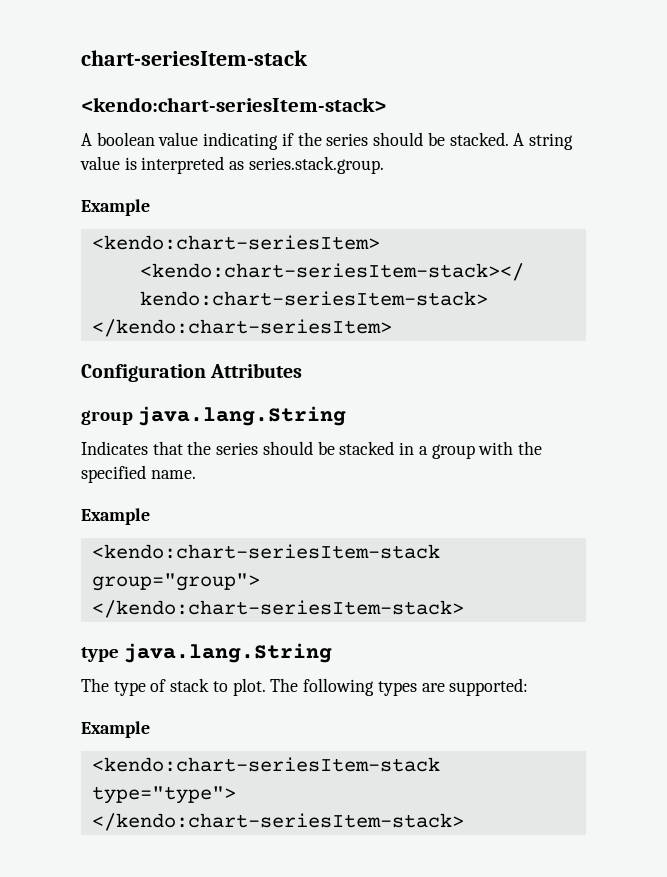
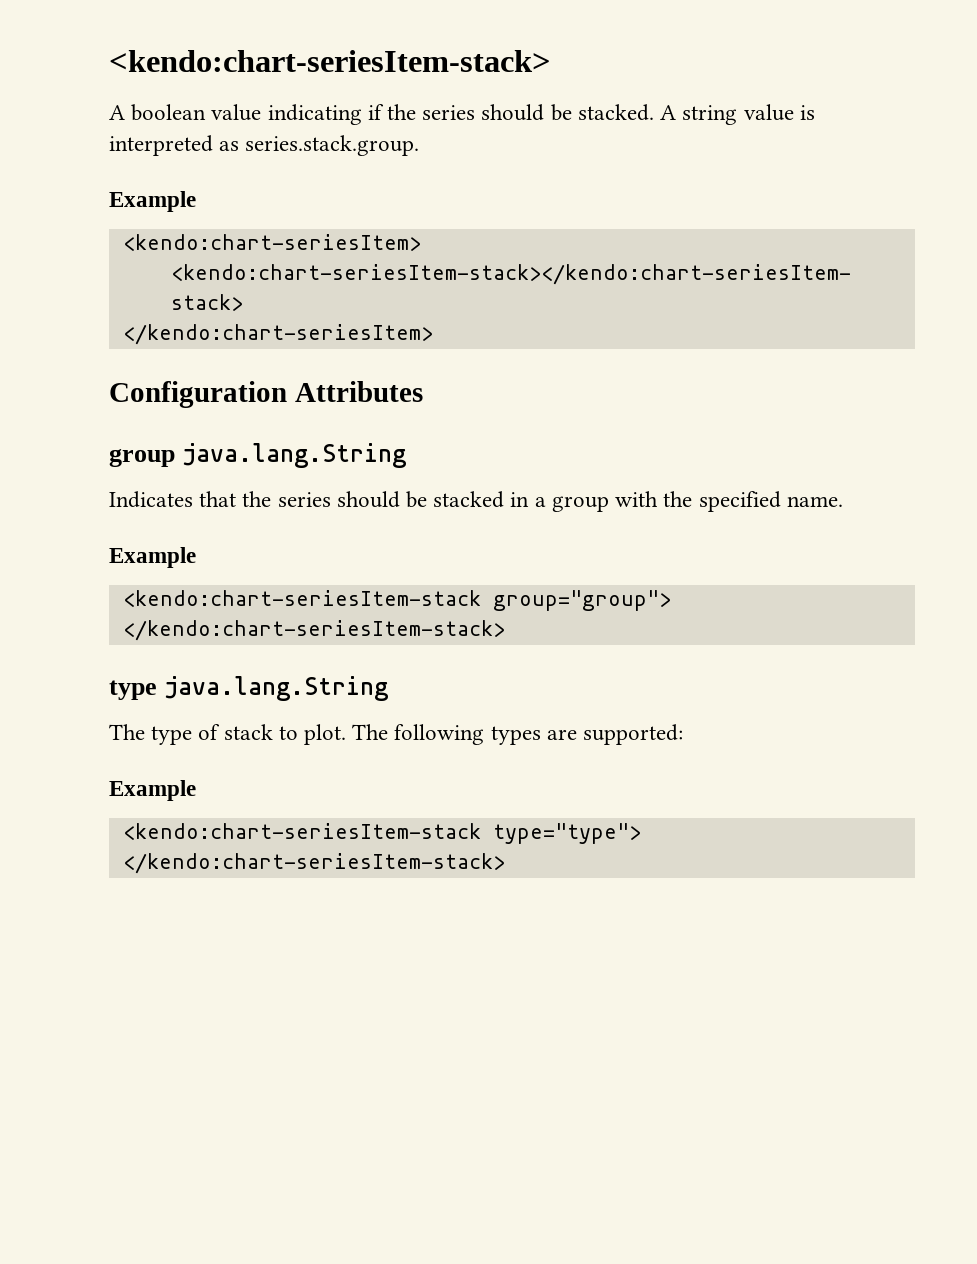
[81,50,308,66] chart-seriesItem-stack // -> (109, 61) none

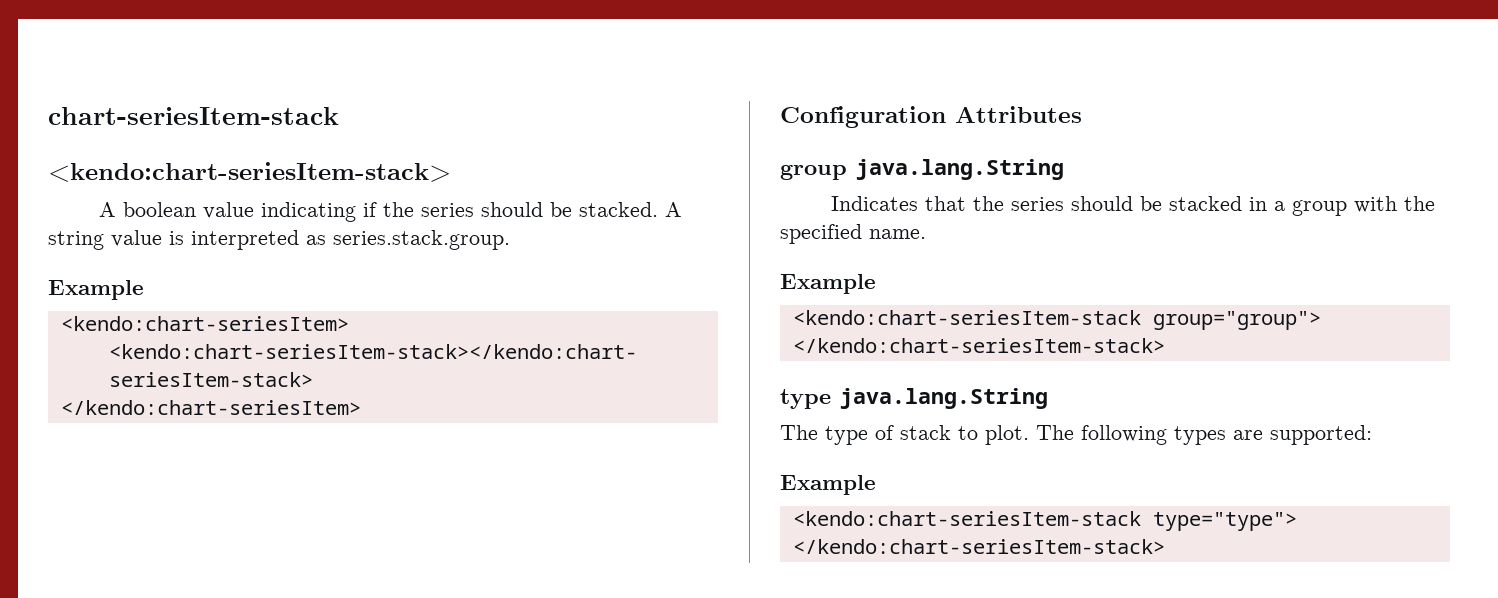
(109, 61) none -> [48,107,339,125] chart-seriesItem-stack //

